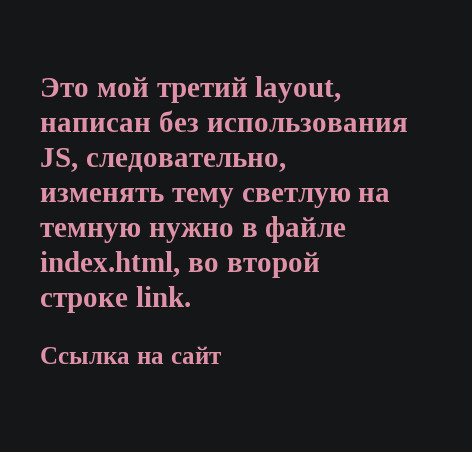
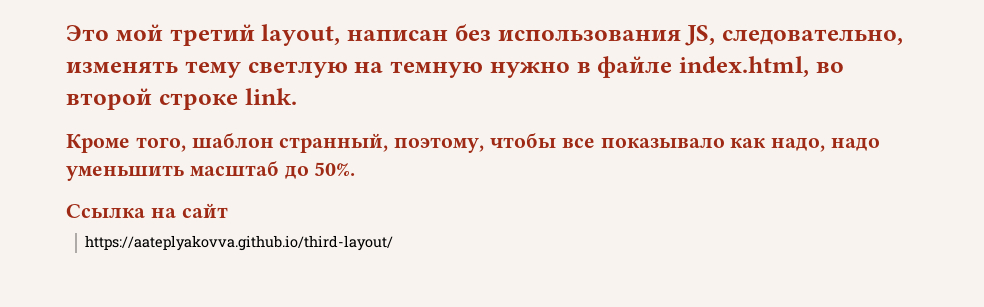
(191, 296) none -> [66,133,881,153] [66,161,356,181] // Кроме того, шаблон странный, поэтому, чтобы все показывало как надо, надо уменьшить масштаб до 50%.
(221, 355) none -> [84,235,393,251] // https://aateplyakovva.github.io/third-layout/

